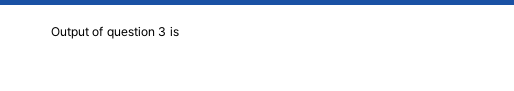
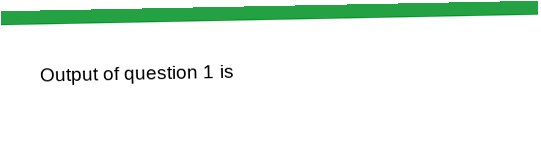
[158,27,167,37] 3 -> [202,65,216,79] 1

